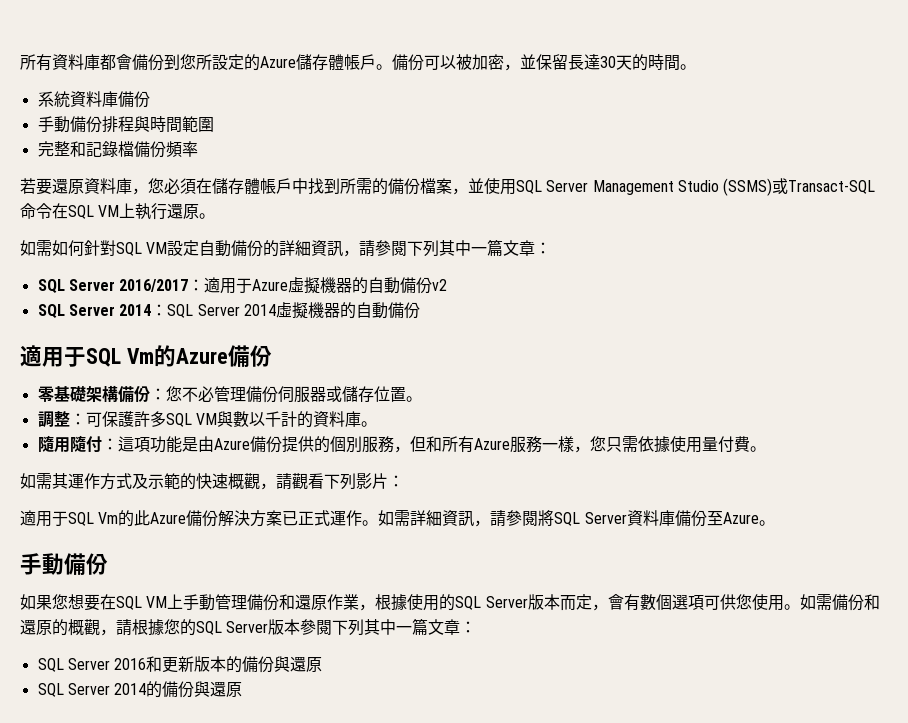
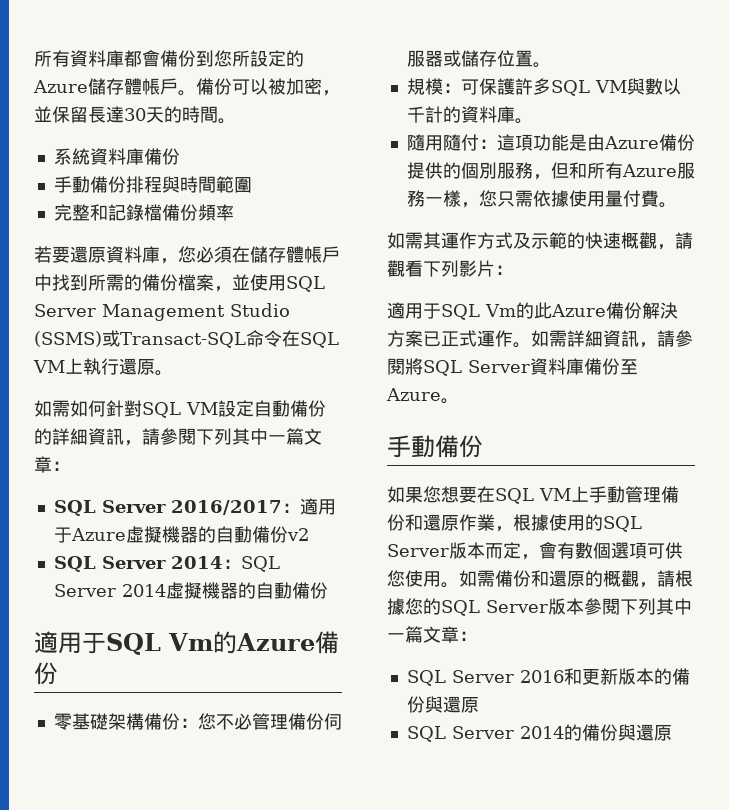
[37,411,70,428] 調整 -> [406,78,443,95] 規模

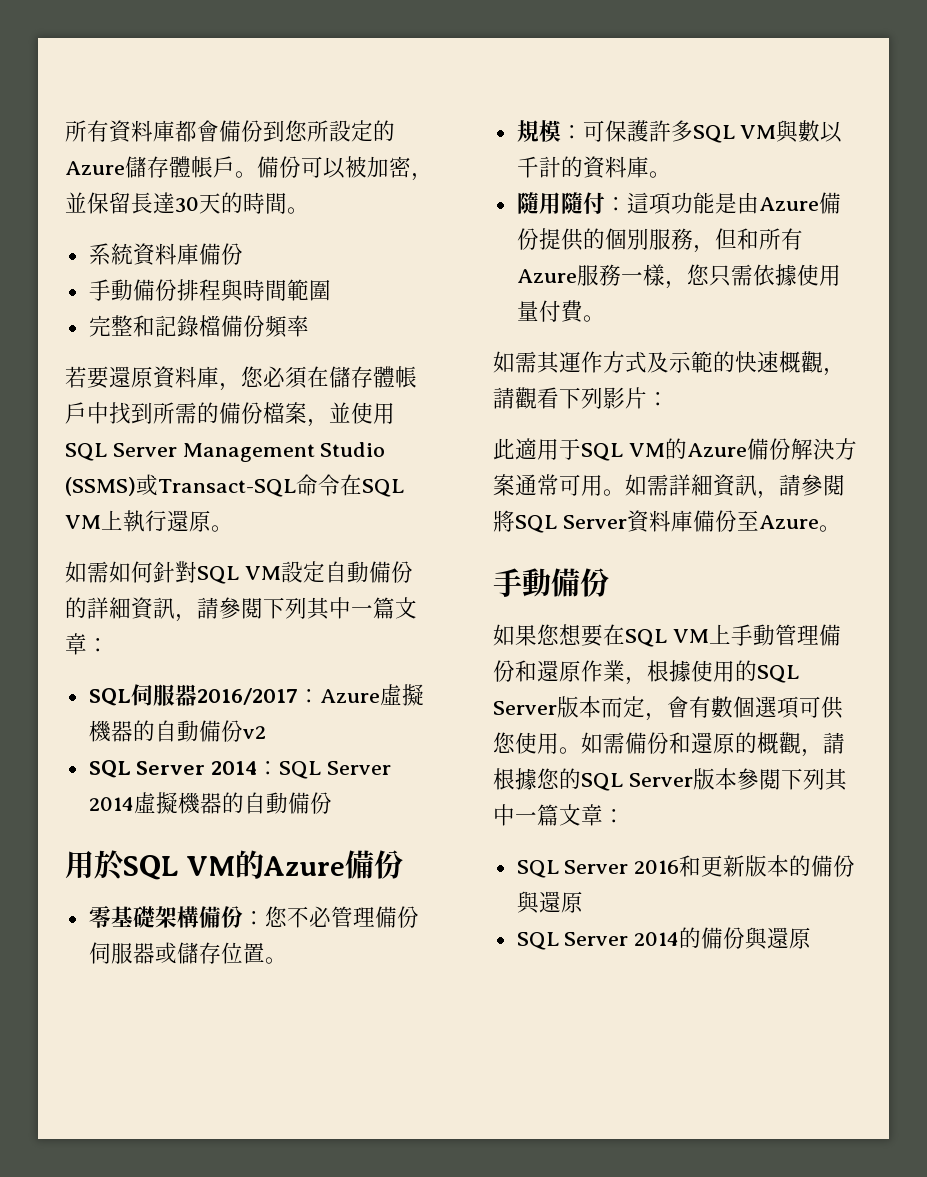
[101,498,336,515] [53,527,72,543] Server 2016/2017：適用于 -> [130,684,320,706] 伺服器2016/2017：
[34,631,213,655] 適用于SQL Vm -> [65,850,235,880] 用於SQL VM
[387,302,552,320] 適用于SQL Vm的此 -> [493,438,687,461] 此適用于SQL VM的
[423,330,513,347] 已正式運作 -> [515,474,603,496] 通常可用

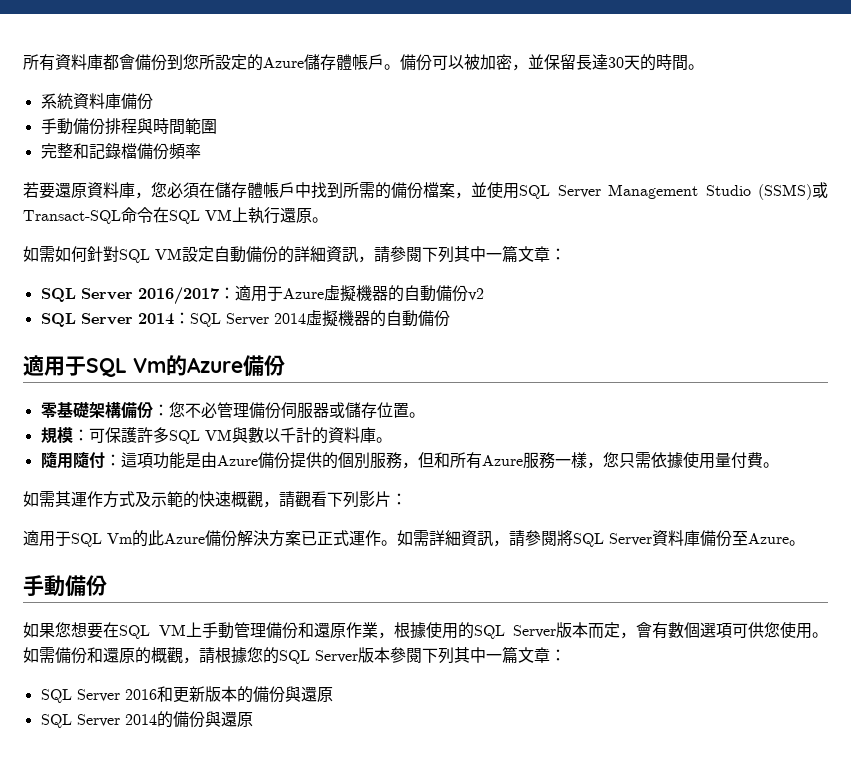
[130,684,320,706] 伺服器2016/2017： -> [80,285,283,305] Server 2016/2017：適用于
[65,850,235,880] 用於SQL VM -> [23,355,166,377] 適用于SQL Vm
[493,438,687,461] 此適用于SQL VM的 -> [23,530,164,547] 適用于SQL Vm的此
[515,474,603,496] 通常可用 -> [301,530,381,546] 已正式運作

